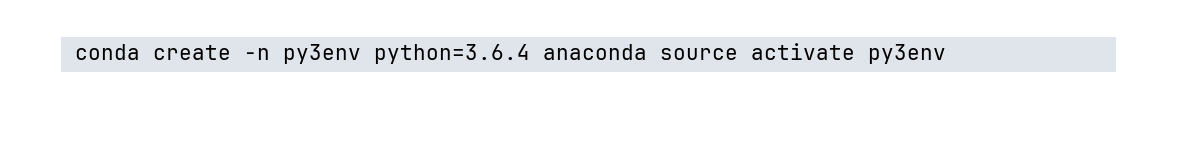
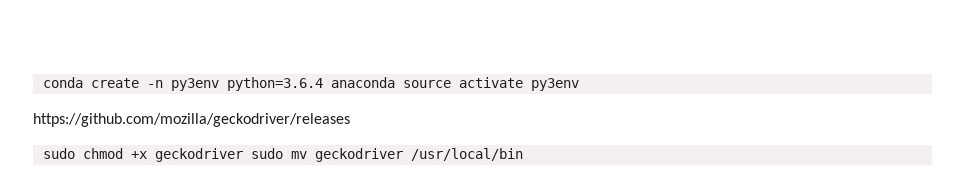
(946, 54) none -> [33,113,350,127] [42,148,523,162] // https://github.com/mozilla/geckodriver/releases // sudo chmod +x geckodriver sudo mv geckodriver /usr/local/bin

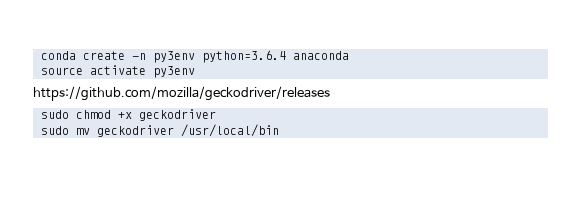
(395, 82) none -> (349, 55) //
(243, 155) none -> (216, 115) //

